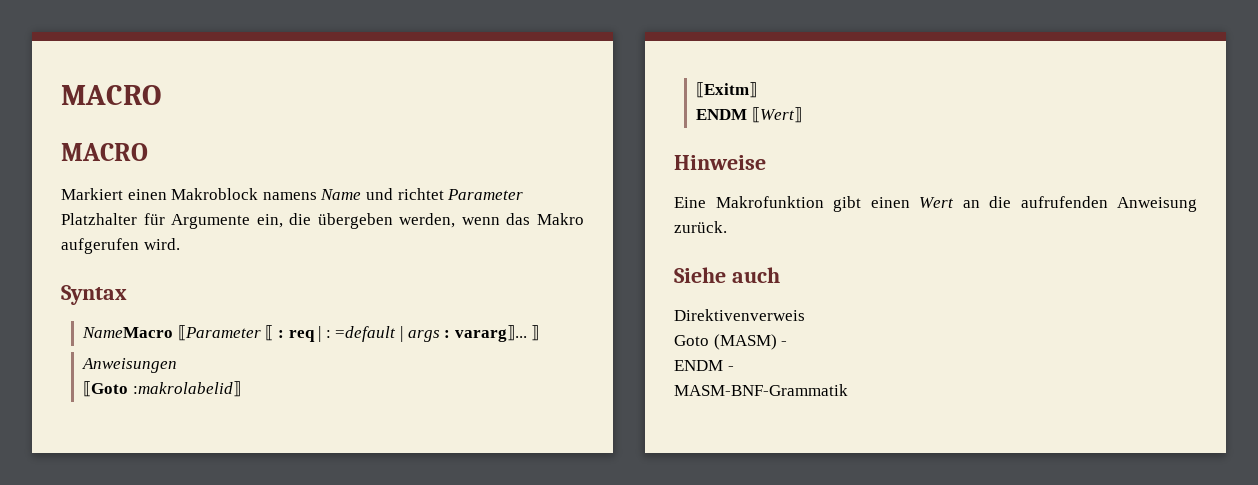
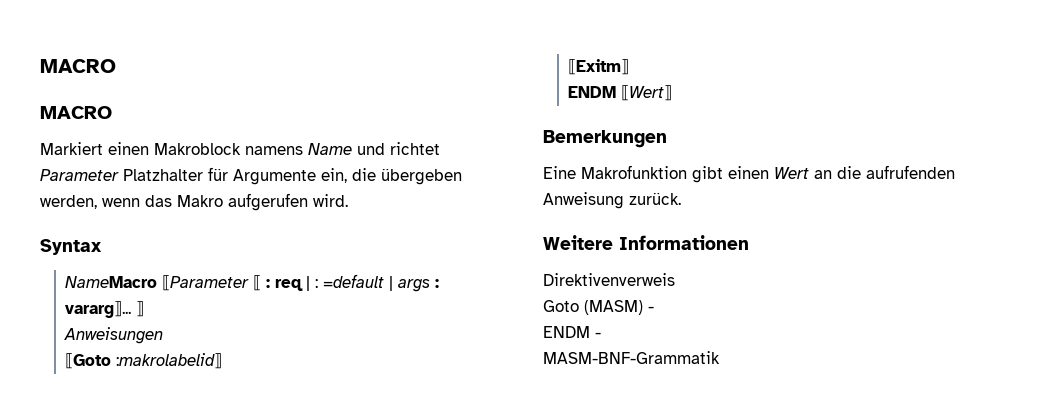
[674,155,766,170] Hinweise -> [543,130,667,148] Bemerkungen
[674,267,780,283] Siehe auch -> [543,235,749,250] Weitere Informationen

